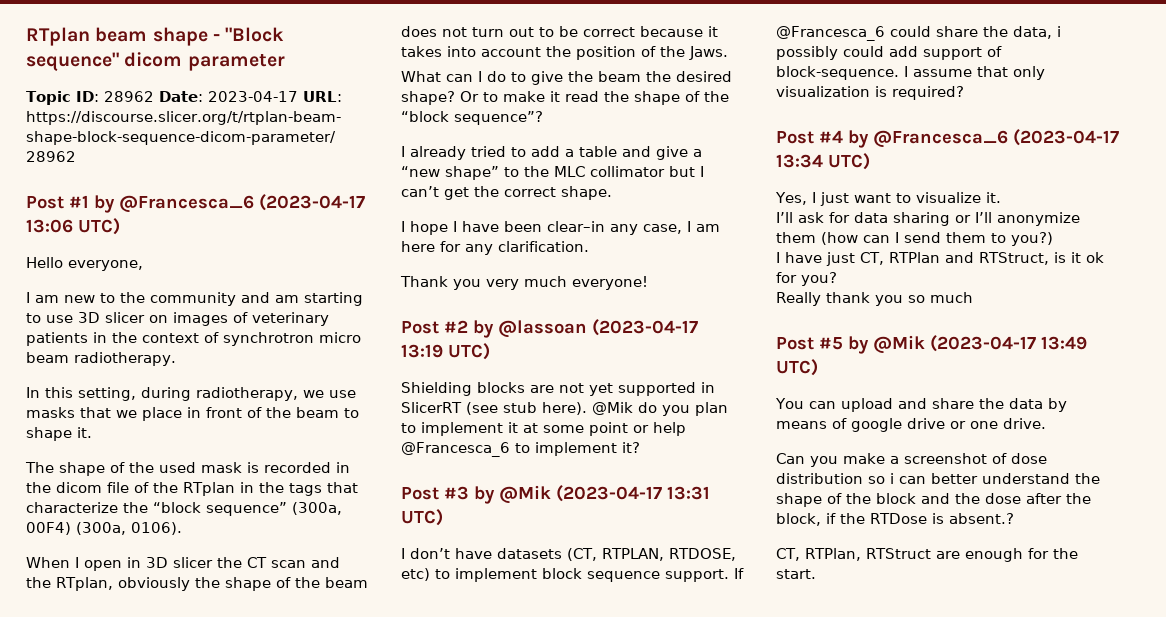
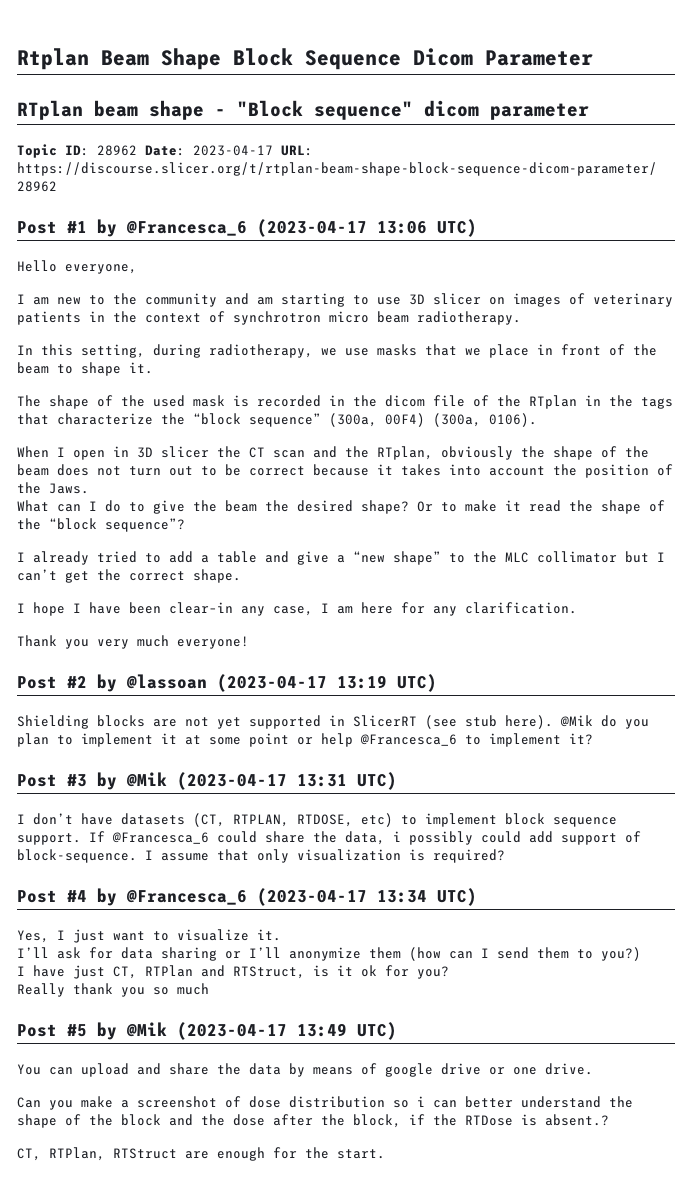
(26, 36) none -> [17,48,593,70] Rtplan Beam Shape Block Sequence Dicom Parameter //

